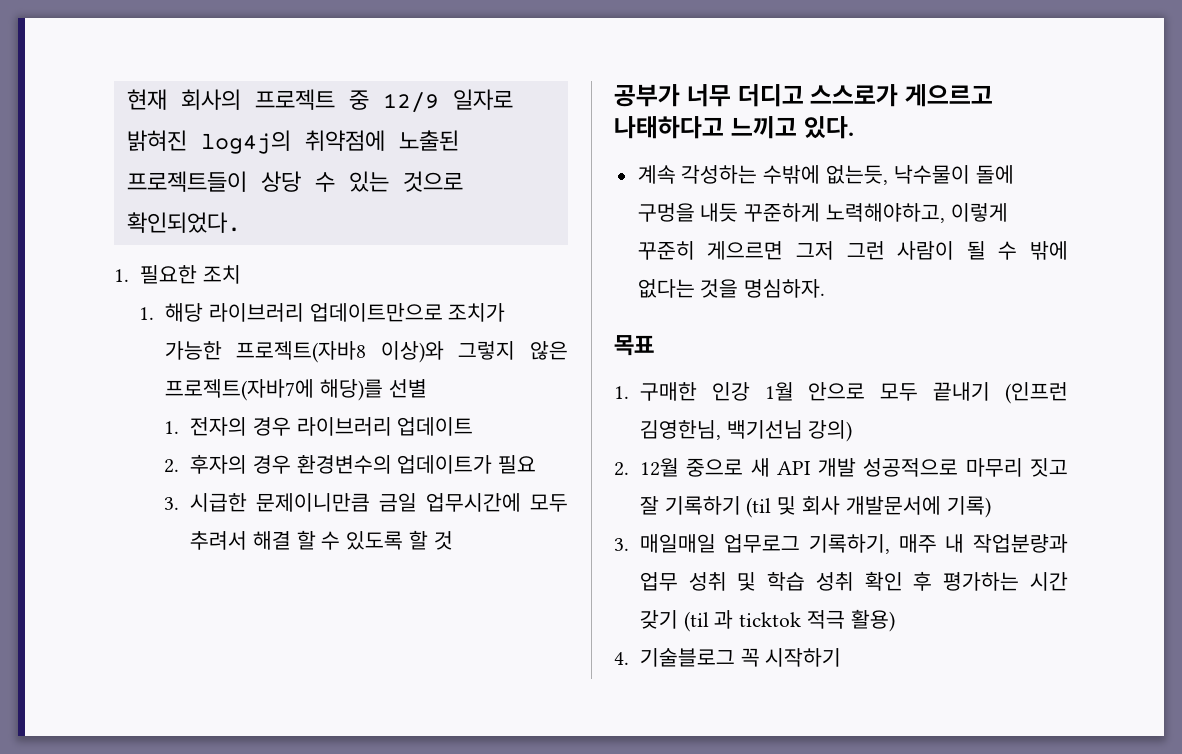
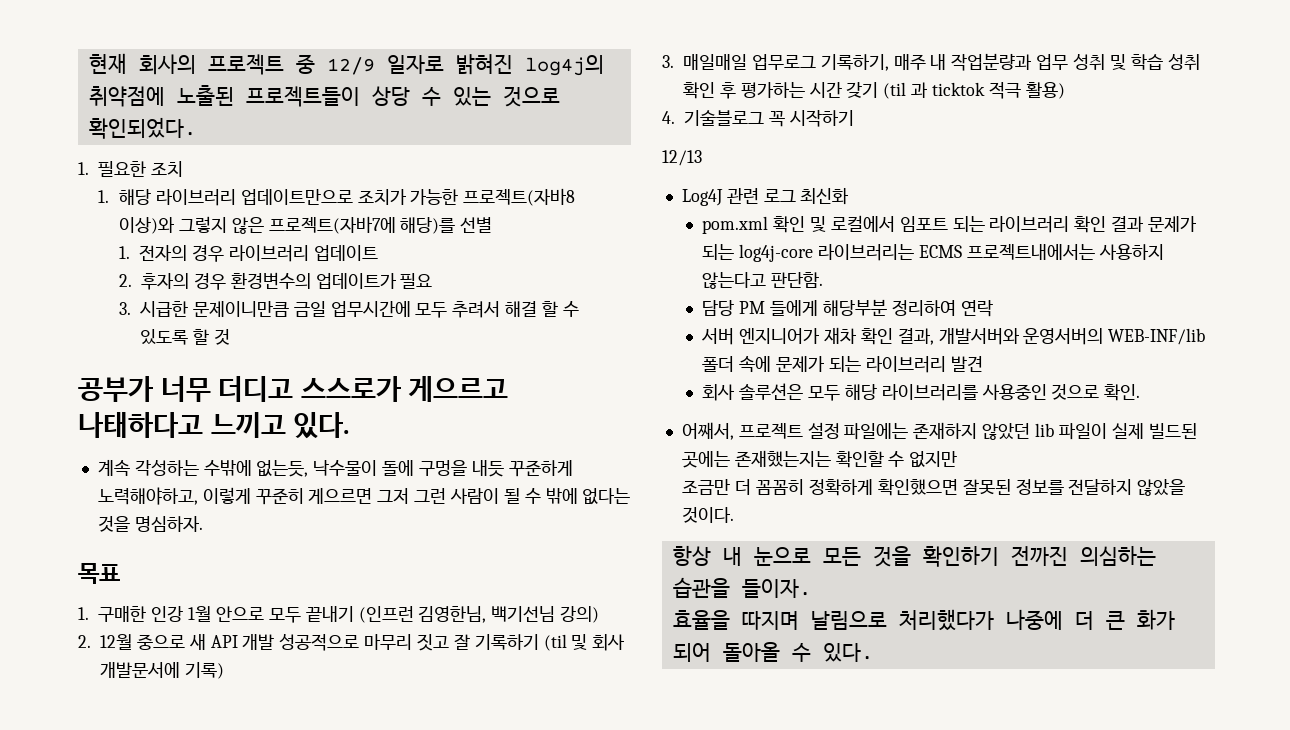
(842, 657) none -> [662,150,702,166] [681,187,850,206] [702,215,1197,234] [702,244,1164,262] [702,272,824,289] [702,299,993,317] [701,327,1206,345] [702,356,983,373] [702,383,1141,401] [681,422,1197,440] [681,450,958,468] [682,479,1186,496] [682,507,735,523] [672,545,1156,567] [672,577,811,598] [672,609,1175,631] [672,642,873,662] // 12/13 // Log4J 관련 로그 최신화 // pom.xml 확인 및 로컬에서 임포트 되는 라이브러리 확인 결과 문제가 되는 log4j-core 라이브러리는 ECMS 프로젝트내에서는 사용하지 않는다고 판단함. // 담당 PM 들에게 해당부분 정리하여 연락 // 서버 엔지니어가 재차 확인 결과, 개발서버와 운영서버의 WEB-INF/lib 폴더 속에 문제가 되는 라이브러리 발견 // 회사 솔루션은 모두 해당 라이브러리를 사용중인 것으로 확인. // 어째서, 프로젝트 설정 파일에는 존재하지 않았던 lib 파일이 실제 빌드된 곳에는 존재했는지는 확인할 수 없지만 // 조금만 더 꼼꼼히 정확하게 확인했으면 잘못된 정보를 전달하지 않았을 것이다. // 항상 내 눈으로 모든 것을 확인하기 전까진 의심하는 습관을 들이자. // 효율을 따지며 날림으로 처리했다가 나중에 더 큰 화가 되어 돌아올 수 있다.

